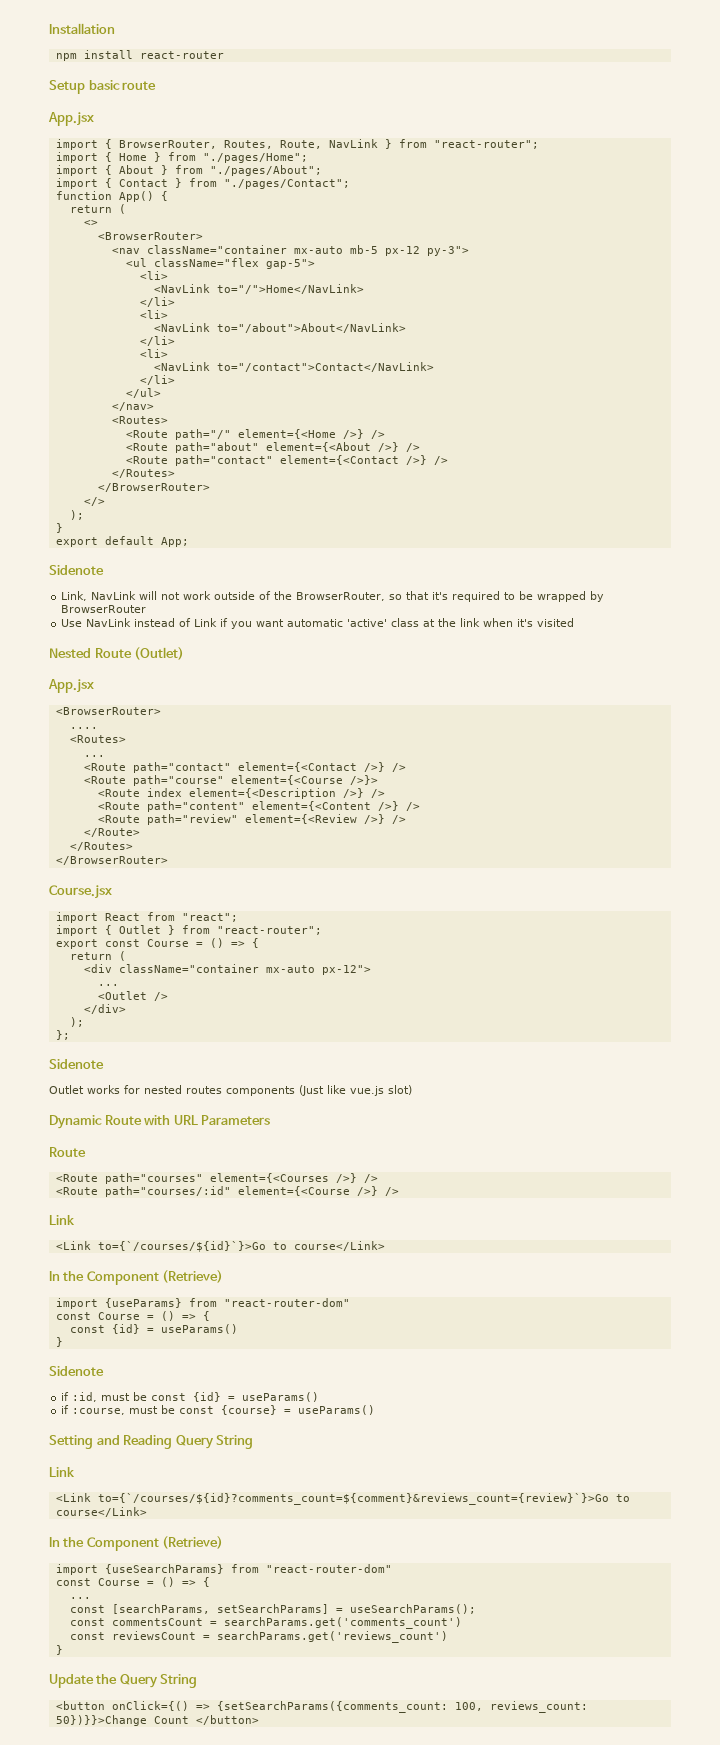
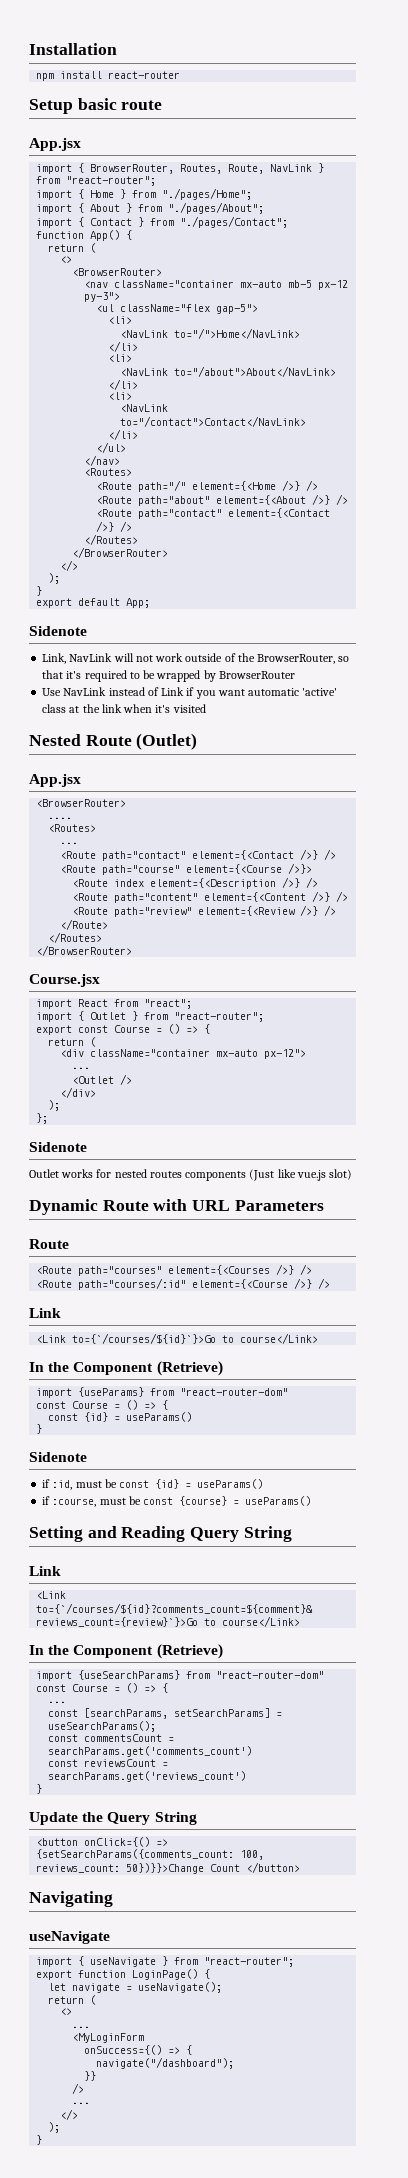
(259, 1720) none -> [29,1891,113,1907] [29,1931,110,1944] [36,1956,295,1967] [36,1969,211,1980] [48,1982,223,1993] [48,1995,97,2005] [60,2008,73,2015] [72,2026,91,2028] [72,2033,145,2043] [84,2045,193,2055] [96,2057,235,2069] [84,2071,97,2081] [72,2083,85,2094] [72,2102,91,2104] [60,2109,79,2120] [48,2122,61,2133] [36,2135,43,2145] // Navigating // useNavigate // import { useNavigate } from "react-router"; // export function LoginPage() { // let navigate = useNavigate(); // return ( // <> // ... // <MyLoginForm // onSuccess={() => { // navigate("/dashboard"); // }} // /> // ... // </> // ); // }

